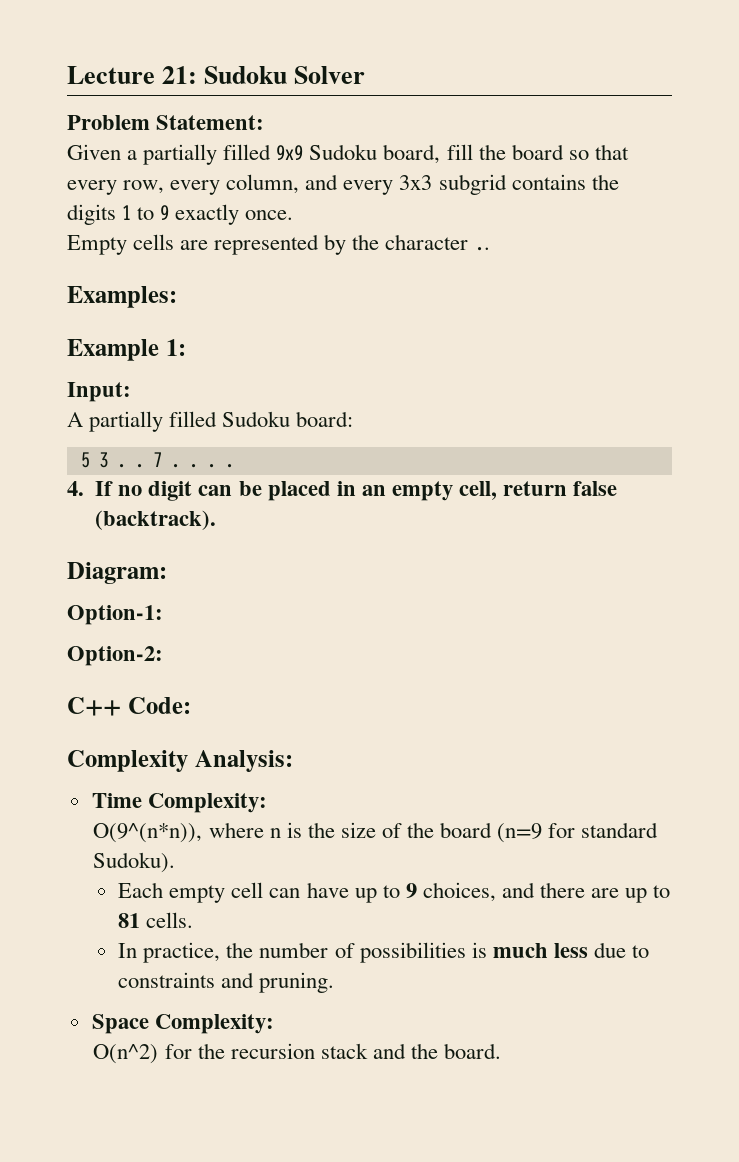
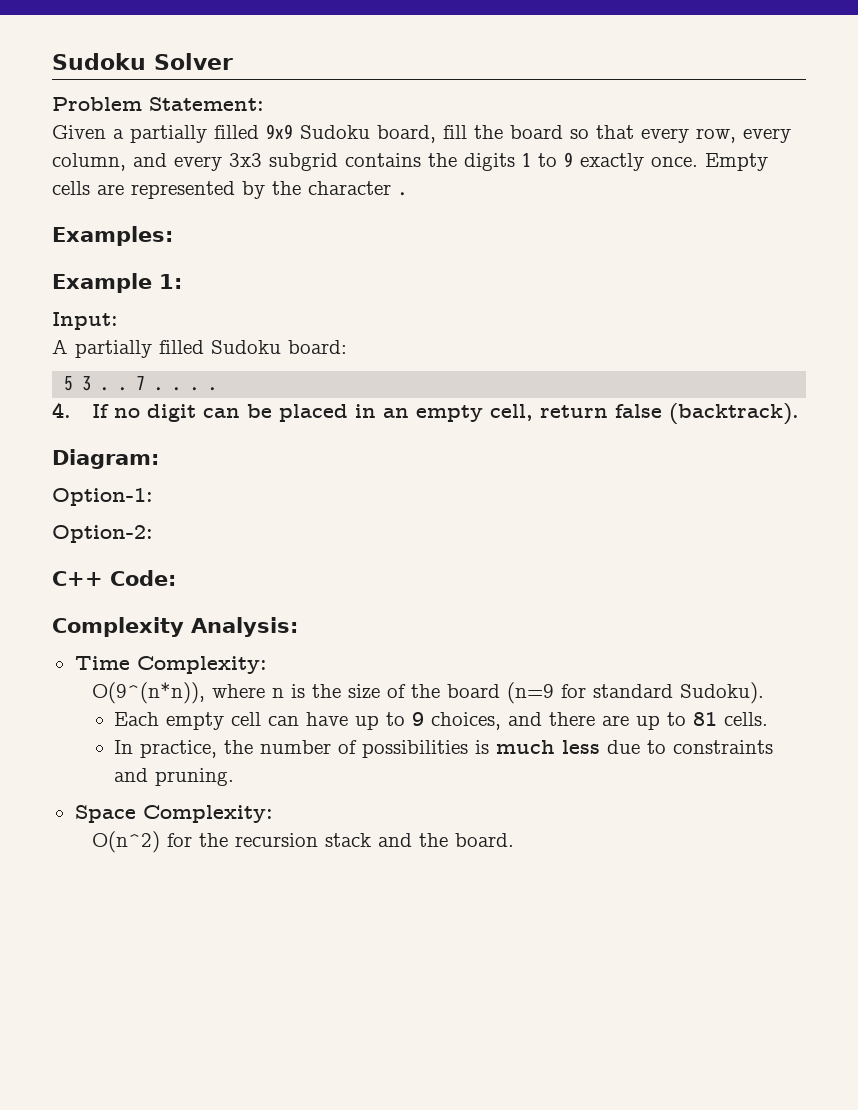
[67,66,198,84] Lecture 21: -> (52, 61) none
(294, 215) // -> (698, 162) none
[474,247,490,251] .. -> [398,192,407,196] .

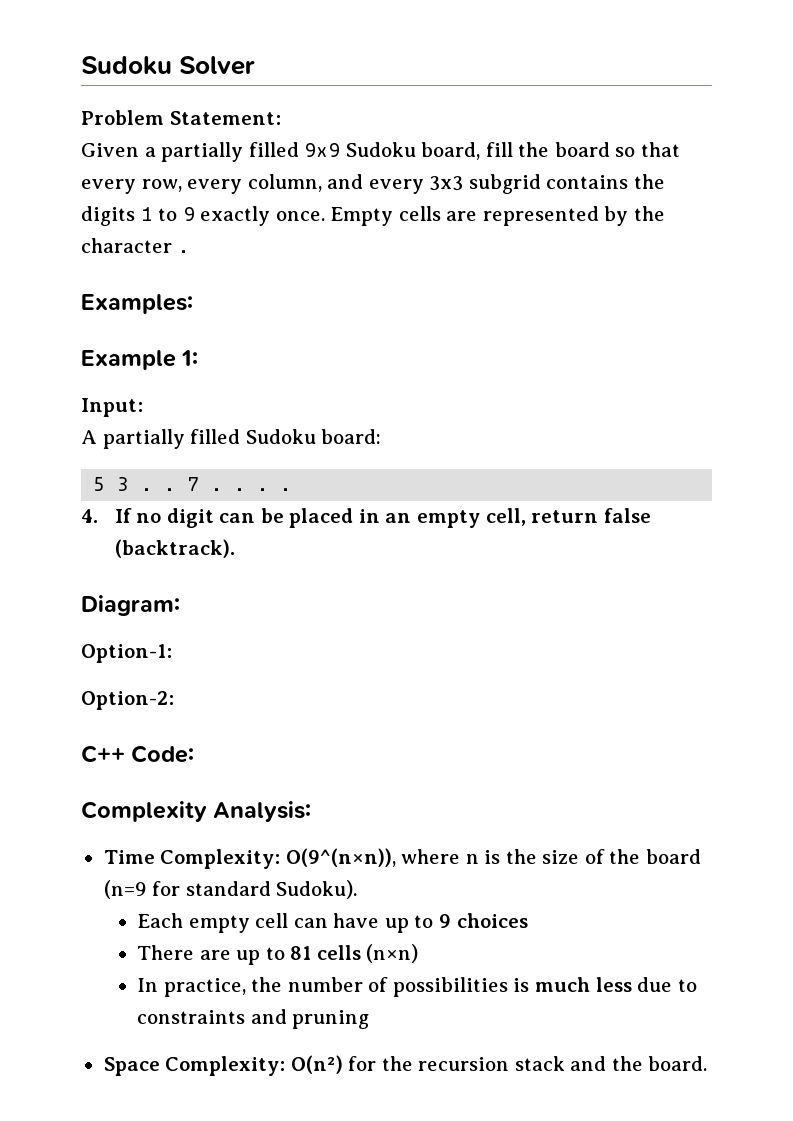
[91,682,205,704] // O(9^(n*n)), -> [285,848,396,867] O(9^(n×n)),
[431,712,596,730] choices, and there -> [456,913,528,928] [137,945,195,960] choices // There
[724,712,769,726] cells. -> [316,944,419,963] cells (n×n)
[155,768,235,786] pruning. -> [292,1010,370,1029] pruning
[91,831,160,853] // O(n^2) -> [290,1055,343,1074] O(n²)

